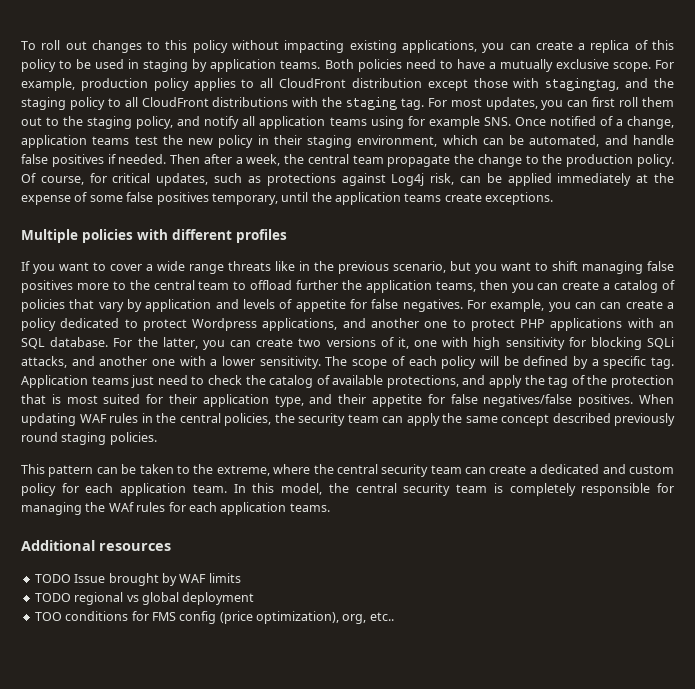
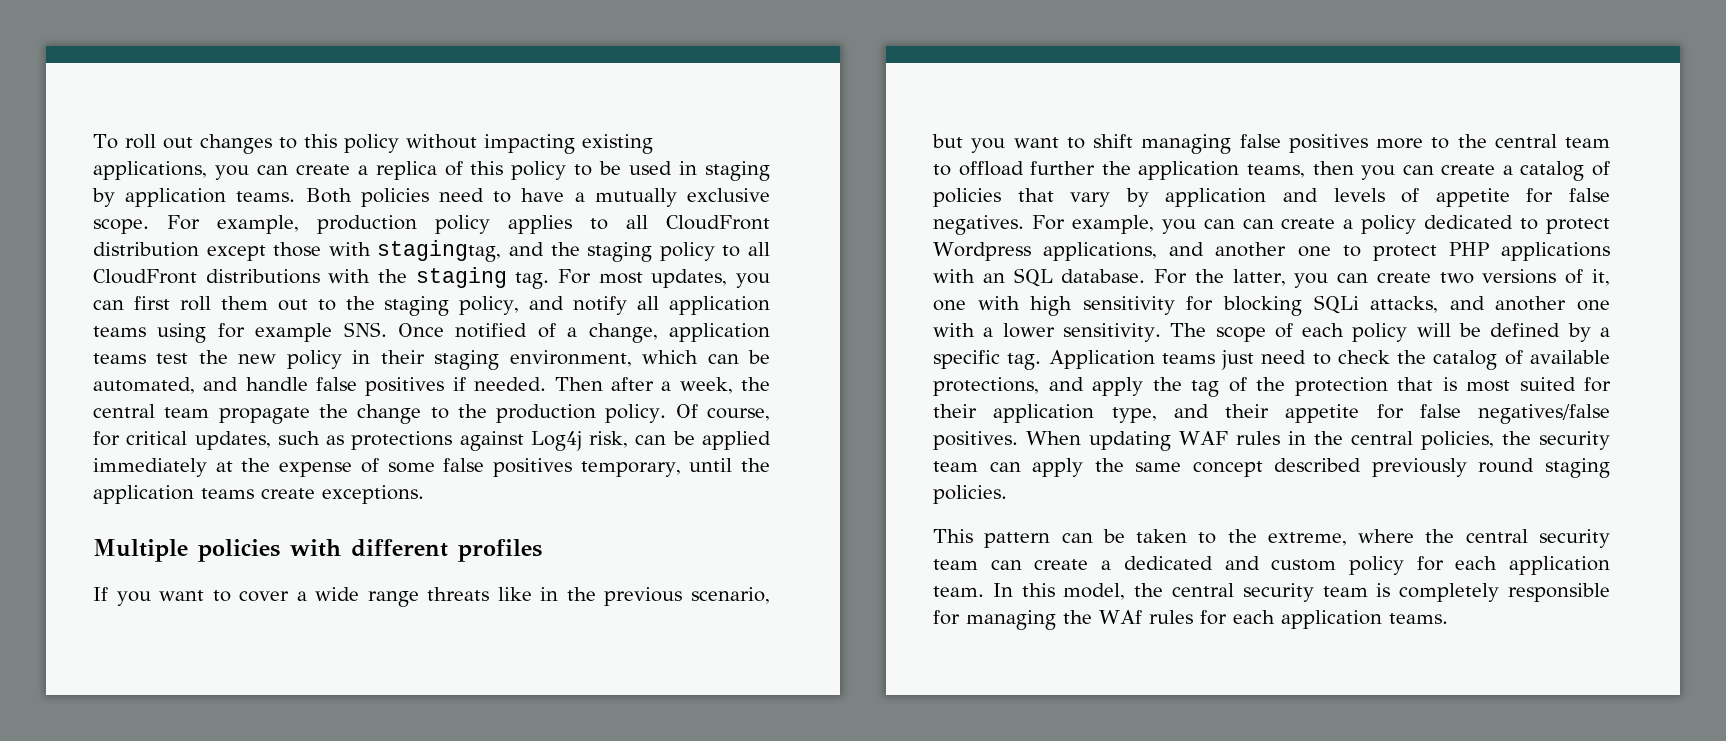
[21,540,171,551] [34,573,241,586] [34,592,255,605] [34,611,394,624] // Additional resources // TODO Issue brought by WAF limits // TODO regional vs global deployment // TOO conditions for FMS config (price optimization), org, etc.. -> (1448, 618) none

